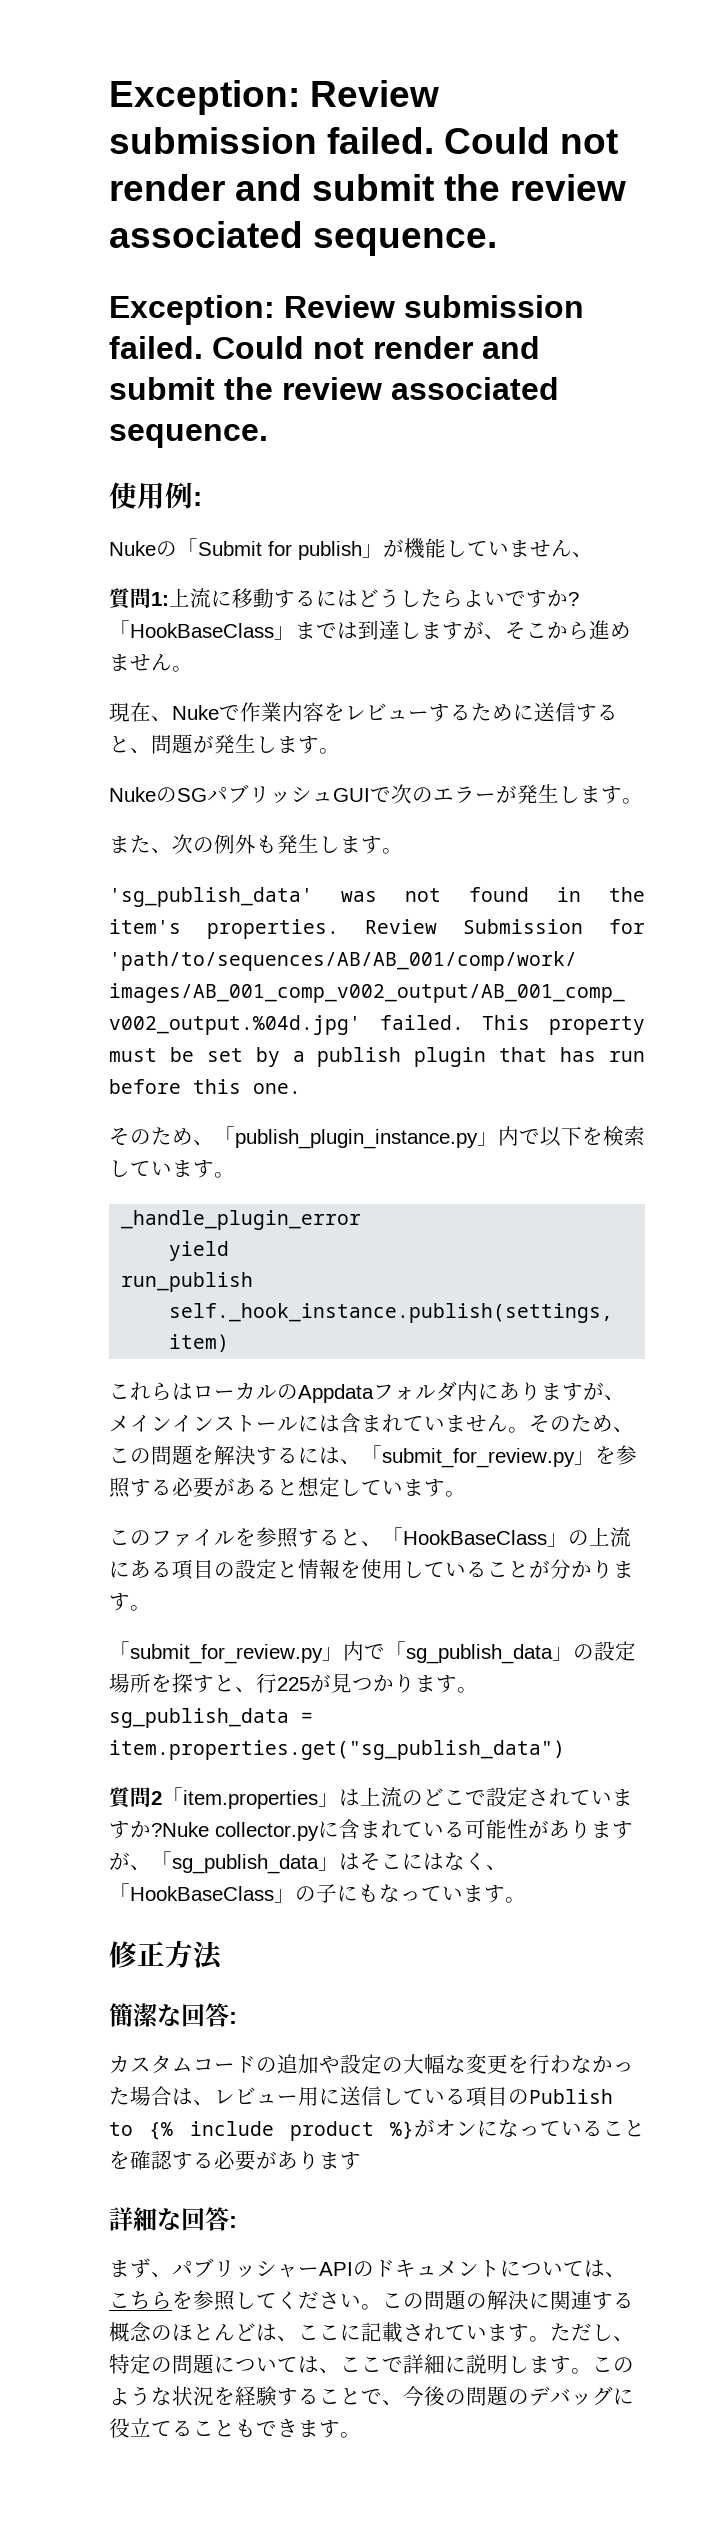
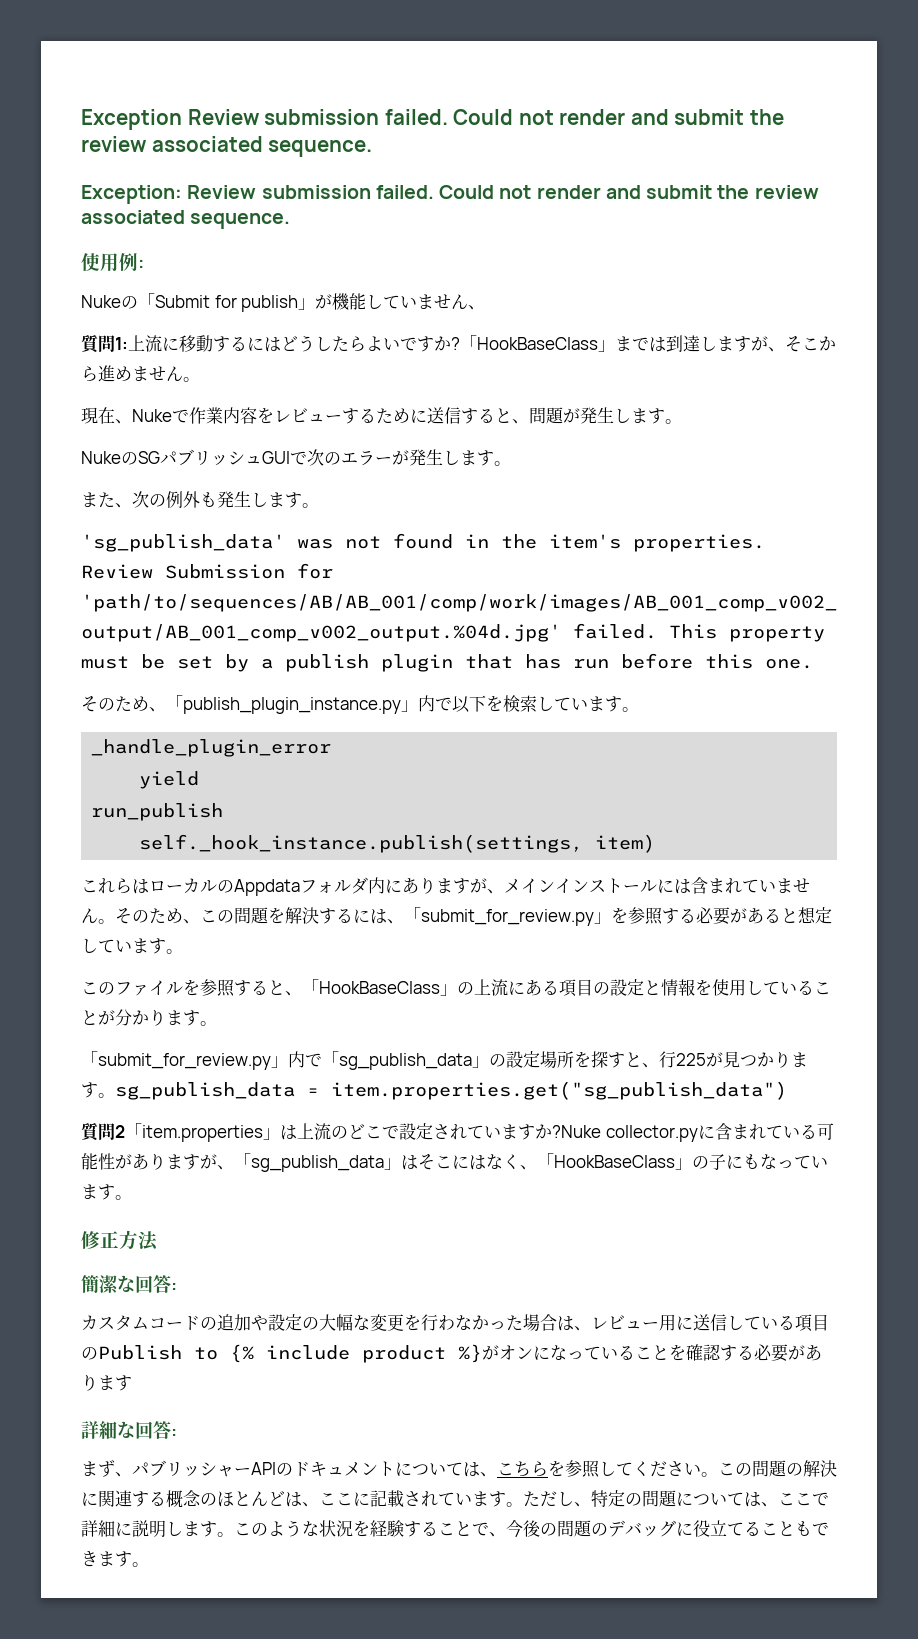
[109,80,300,115] Exception: -> [81,109,182,130] Exception

